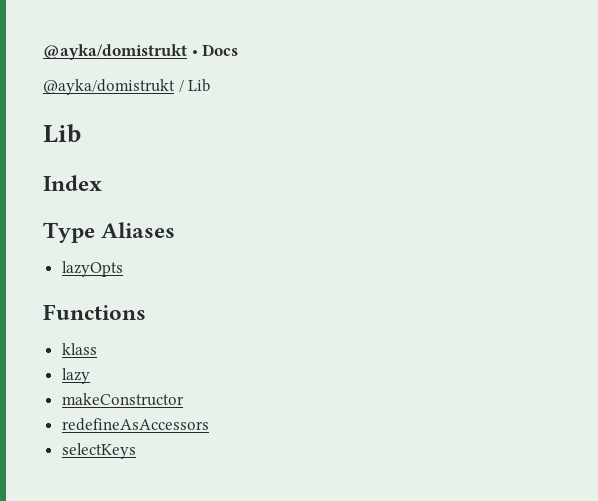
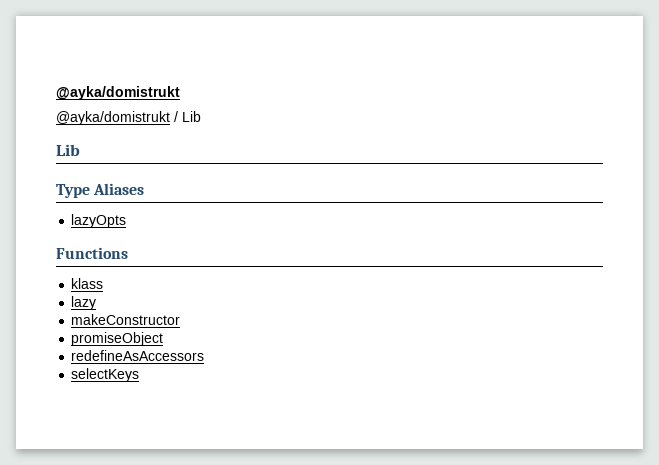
[43,44,239,60] @ayka/domistrukt • Docs -> [56,86,180,100] @ayka/domistrukt
[43,175,102,191] // Index -> (80, 150) none
(184, 399) none -> [71,332,164,346] // promiseObject

